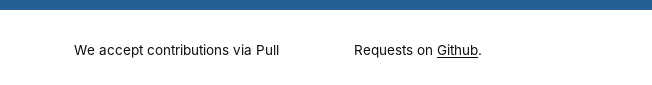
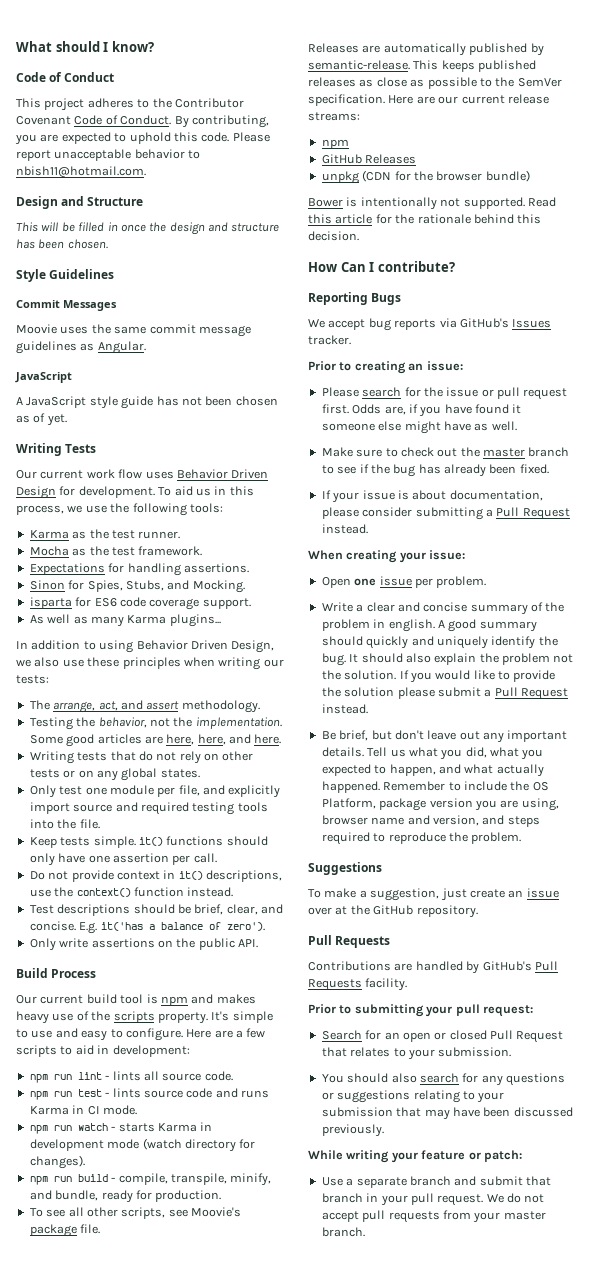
[74,44,482,58] We accept contributions via Pull Requests on Github. -> [16,41,154,52] [16,72,115,82] [16,98,244,111] [16,115,269,128] [15,132,270,145] [16,149,201,161] [16,166,146,178] [16,196,144,209] [16,222,280,235] [16,239,108,249] [16,269,115,282] [16,300,117,311] [16,324,251,337] [16,341,146,354] [15,372,72,383] [16,396,278,409] [16,413,67,426] [16,443,97,456] [16,469,269,479] [16,486,254,499] [16,503,223,516] [29,529,181,539] [29,546,203,556] [29,563,249,576] [29,580,245,593] [29,597,251,610] [29,614,221,627] [16,640,275,653] [16,657,284,670] [16,675,49,684] [29,700,260,713] [29,717,282,730] [29,734,282,747] [29,751,254,764] [29,768,200,781] [29,785,281,798] [29,802,268,815] [29,819,100,829] [29,836,268,848] [29,853,217,866] [29,870,282,882] [29,887,234,897] [29,904,283,916] [29,921,265,934] [29,938,258,951] [16,968,97,978] [16,994,256,1006] [16,1011,273,1024] [16,1028,266,1041] [16,1045,190,1057] [29,1071,233,1083] [29,1088,269,1100] [29,1105,137,1115] [29,1122,213,1134] [29,1138,256,1152] [29,1155,85,1169] [29,1173,272,1186] [29,1190,222,1203] [29,1207,241,1219] [29,1224,101,1237] [308,43,544,56] [308,60,537,72] [308,77,562,89] [308,94,549,106] [308,112,360,121] [321,139,349,149] [321,154,417,164] [321,170,530,184] [308,197,556,210] [308,214,542,224] [308,231,359,241] [308,261,455,272] [308,292,402,305] [308,318,552,331] [308,335,351,345] [308,361,463,374] [321,387,568,400] [321,404,522,417] [321,421,517,434] [321,447,570,457] [321,464,549,477] [321,490,543,503] [321,507,570,520] [321,524,368,534] [308,550,466,563] [321,576,487,588] [321,602,565,615] [321,619,537,632] [321,636,558,649] [321,653,574,666] [321,670,556,683] [321,687,568,700] [321,704,368,714] [321,730,568,743] [321,747,544,760] [321,764,544,777] [321,781,549,793] [321,798,559,811] [321,815,540,827] [321,832,522,845] [308,862,382,875] [308,888,559,901] [308,905,478,918] [308,935,391,948] [308,961,558,974] [308,978,408,991] [308,1004,533,1017] [321,1030,564,1043] [321,1047,512,1060] [321,1073,565,1086] [321,1090,505,1103] [321,1107,573,1120] [321,1124,384,1137] [308,1150,522,1163] [321,1176,551,1188] [321,1193,545,1206] [321,1210,546,1223] [321,1227,365,1237] What should I know? // Code of Conduct // This project adheres to the Contributor Covenant Code of Conduct. By contributing, you are expected to uphold this code. Please report unacceptable behavior to nbish11@hotmail.com. // Design and Structure // This will be filled in once the design and structure has been chosen. // Style Guidelines // Commit Messages // Moovie uses the same commit message guidelines as Angular. // JavaScript // A JavaScript style guide has not been chosen as of yet. // Writing Tests // Our current work flow uses Behavior Driven Design for development. To aid us in this process, we use the following tools: // Karma as the test runner. // Mocha as the test framework. // Expectations for handling assertions. // Sinon for Spies, Stubs, and Mocking. // isparta for ES6 code coverage support. // As well as many Karma plugins... // In addition to using Behavior Driven Design, we also use these principles when writing our tests: // The arrange, act, and assert methodology. // Testing the behavior, not the implementation. Some good articles are here, here, and here. // Writing tests that do not rely on other tests or on any global states. // Only test one module per file, and explicitly import source and required testing tools into the file. // Keep tests simple. it() functions should only have one assertion per call. // Do not provide context in it() descriptions, use the context() function instead. // Test descriptions should be brief, clear, and concise. E.g. it('has a balance of zero'). // Only write assertions on the public API. // Build Process // Our current build tool is npm and makes heavy use of the scripts property. It's simple to use and easy to configure. Here are a few scripts to aid in development: // npm run lint - lints all source code. // npm run test - lints source code and runs Karma in CI mode. // npm run watch - starts Karma in development mode (watch directory for changes). // npm run build - compile, transpile, minify, and bundle, ready for production. // To see all other scripts, see Moovie's package file. // Releases are automatically published by semantic-release. This keeps published releases as close as possible to the SemVer specification. Here are our current release streams: // npm // GitHub Releases // unpkg (CDN for the browser bundle) // Bower is intentionally not supported. Read this article for the rationale behind this decision. // How Can I contribute? // Reporting Bugs // We accept bug reports via GitHub's Issues tracker. // Prior to creating an issue: // Please search for the issue or pull request first. Odds are, if you have found it someone else might have as well. // Make sure to check out the master branch to see if the bug has already been fixed. // If your issue is about documentation, please consider submitting a Pull Request instead. // When creating your issue: // Open one issue per problem. // Write a clear and concise summary of the problem in english. A good summary should quickly and uniquely identify the bug. It should also explain the problem not the solution. If you would like to provide the solution please submit a Pull Request instead. // Be brief, but don't leave out any important details. Tell us what you did, what you expected to happen, and what actually happened. Remember to include the OS Platform, package version you are using, browser name and version, and steps required to reproduce the problem. // Suggestions // To make a suggestion, just create an issue over at the GitHub repository. // Pull Requests // Contributions are handled by GitHub's Pull Requests facility. // Prior to submitting your pull request: // Search for an open or closed Pull Request that relates to your submission. // You should also search for any questions or suggestions relating to your submission that may have been discussed previously. // While writing your feature or patch: // Use a separate branch and submit that branch in your pull request. We do not accept pull requests from your master branch.

